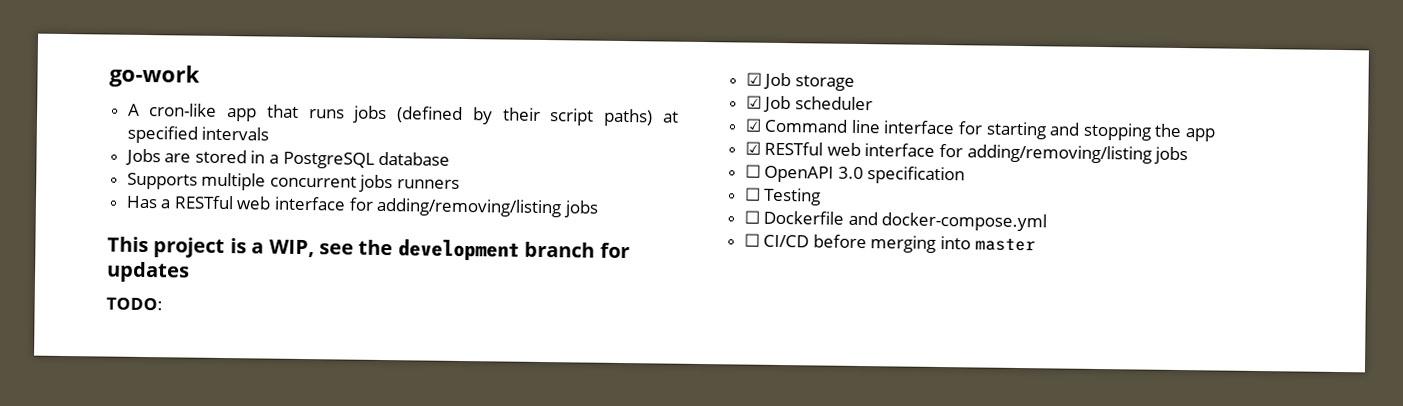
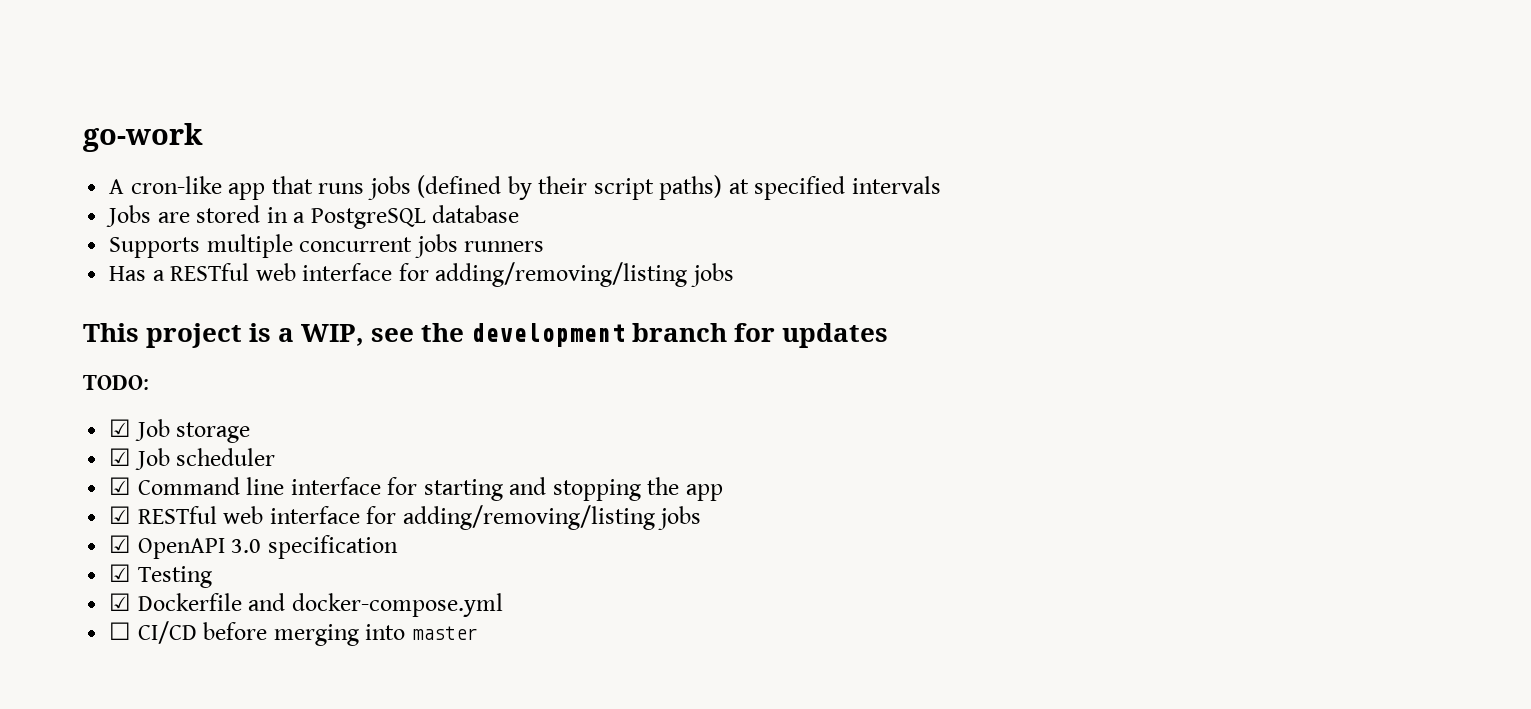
[744,164,761,178] ☐ -> [109,535,132,553] ☑
[744,187,761,201] ☐ -> [109,564,132,582] ☑
[743,210,760,224] ☐ -> [109,593,132,611] ☑

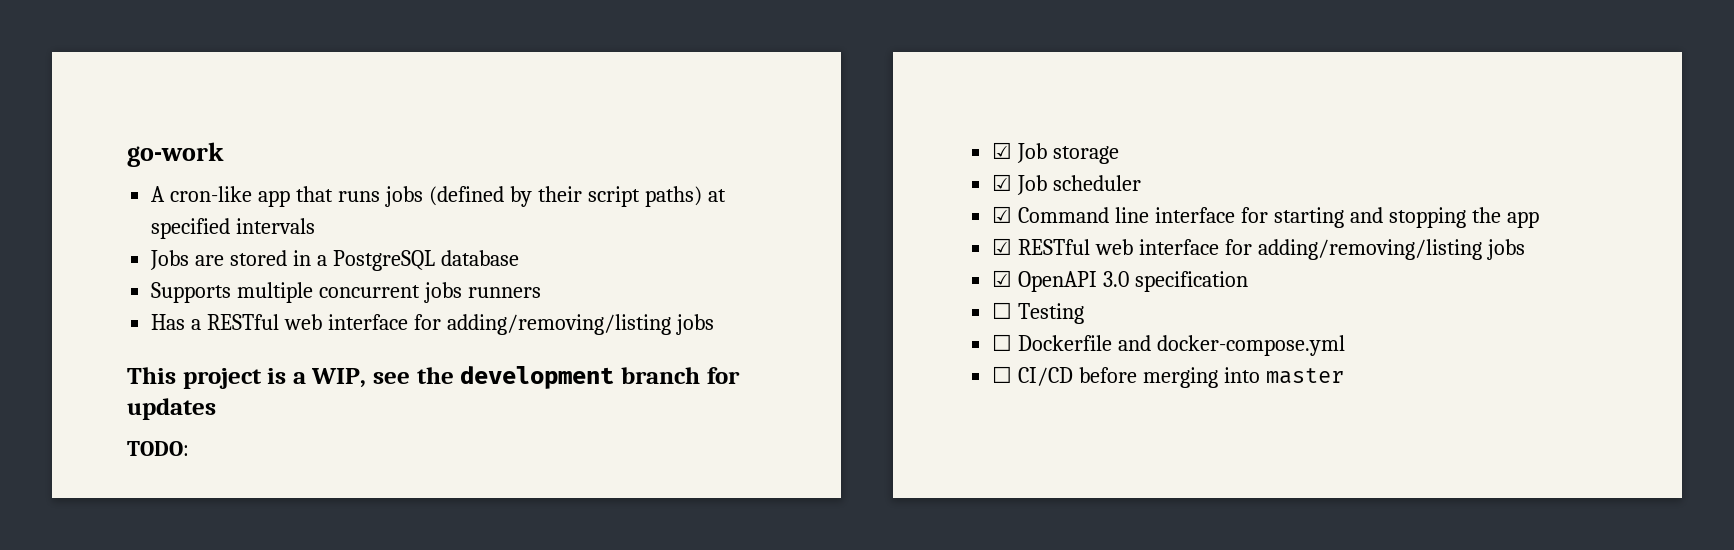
[109,564,132,582] ☑ -> [992,302,1013,319] ☐
[109,593,132,611] ☑ -> [992,334,1013,351] ☐

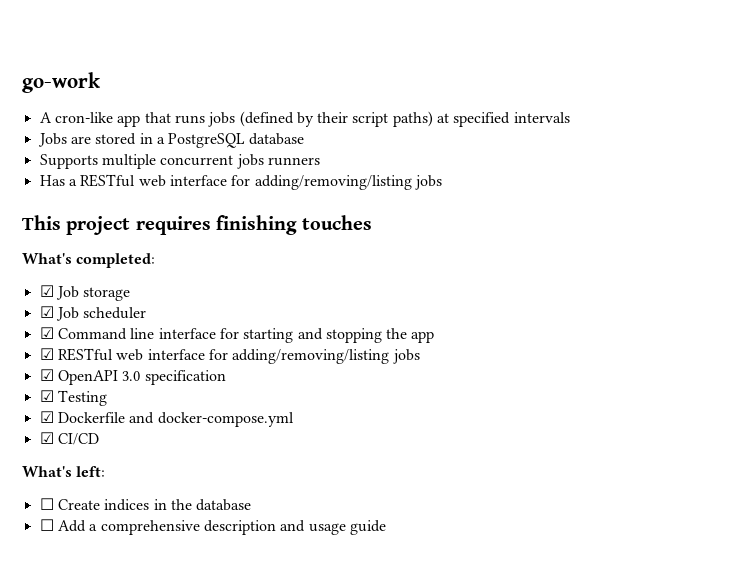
[267,366,740,389] [127,398,216,420] [127,441,189,456] is a WIP, see the development branch for updates // TODO: -> [135,215,373,235] [22,253,156,268] requires finishing touches // What's completed:
[992,302,1013,319] ☐ -> [39,390,54,402] ☑
[992,334,1013,351] ☐ -> [39,411,54,423] ☑
[992,366,1344,388] ☐ CI/CD before merging into master -> [39,432,99,445] [22,466,106,477] [39,498,252,511] [39,519,386,535] ☑ CI/CD // What's left: // ☐ Create indices in the database // ☐ Add a comprehensive description and usage guide

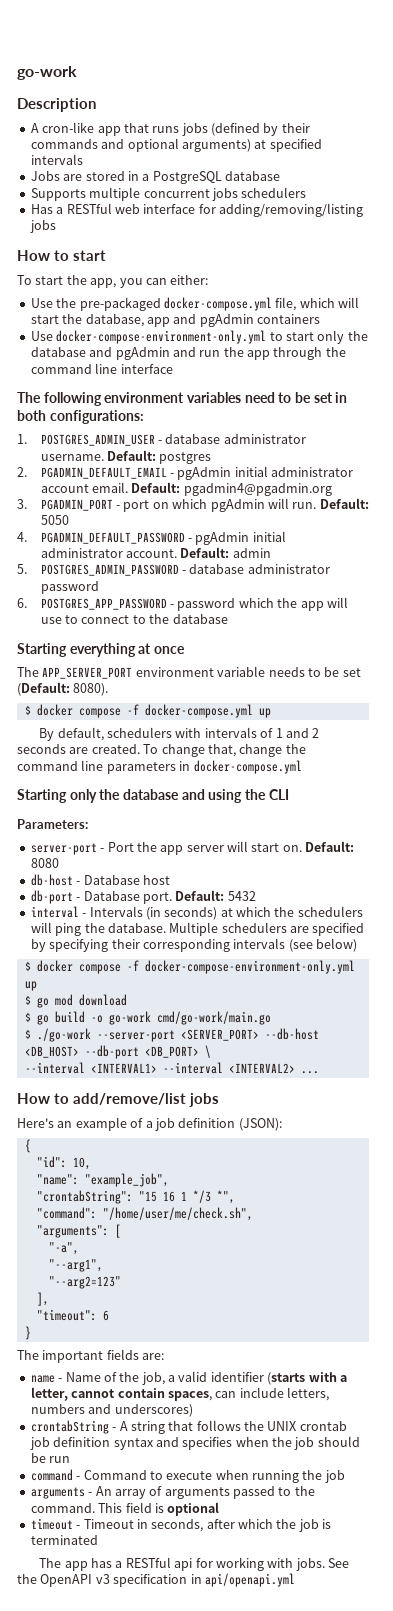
[22,72,101,93] go-work -> [17,66,77,80] [17,98,96,112] go-work // Description
[352,111,433,127] script paths) -> [30,138,251,152] commands and optional arguments)
[267,157,320,166] runners -> [241,187,307,198] schedulers
[22,215,373,235] [22,253,156,268] [39,285,131,301] [39,306,147,321] [39,327,435,343] [39,348,420,364] [39,369,226,385] [39,390,107,406] [39,411,294,427] [39,432,99,445] [22,466,106,477] [39,498,252,511] [39,519,386,535] This project requires finishing touches // What's completed: // ☑ Job storage // ☑ Job scheduler // ☑ Command line interface for starting and stopping the app // ☑ RESTful web interface for adding/removing/listing jobs // ☑ OpenAPI 3.0 specification // ☑ Testing // ☑ Dockerfile and docker-compose.yml // ☑ CI/CD // What's left: // ☐ Create indices in the database // ☐ Add a comprehensive description and usage guide -> [17,250,107,261] [17,275,209,288] [30,297,359,311] [30,314,320,327] [30,330,368,344] [30,347,346,360] [30,363,173,374] [17,392,348,406] [17,410,144,424] [17,434,306,446] [40,450,212,464] [17,466,354,480] [40,482,332,496] [17,498,369,512] [40,515,69,525] [17,531,286,545] [40,547,271,558] [17,564,330,576] [40,581,99,594] [17,597,348,611] [40,614,228,624] [17,643,185,657] [17,666,361,679] [17,682,109,696] [24,704,271,718] [39,727,320,741] [17,744,306,757] [17,760,302,774] [17,789,289,803] [17,819,88,829] [30,841,355,855] [30,858,59,868] [30,874,170,886] [30,890,256,904] [30,906,363,920] [30,922,365,936] [30,938,357,952] [24,960,355,974] [24,981,37,991] [24,994,127,1008] [24,1011,271,1025] [24,1028,319,1042] [24,1045,211,1059] [24,1062,319,1074] [17,1093,220,1107] [17,1117,282,1131] [24,1139,31,1153] [36,1156,91,1170] [36,1173,169,1187] [36,1190,235,1204] [36,1207,253,1221] [36,1224,121,1238] [48,1242,79,1255] [48,1259,103,1272] [48,1276,121,1289] [36,1292,49,1306] [36,1309,109,1321] [24,1326,31,1340] [17,1349,165,1363] [30,1371,347,1385] [30,1387,329,1401] [30,1404,193,1417] [30,1420,347,1434] [29,1436,360,1450] [30,1453,71,1463] [30,1469,345,1483] [30,1486,315,1499] [30,1502,220,1516] [30,1518,332,1532] [30,1535,98,1545] [39,1557,350,1571] [17,1573,295,1587] How to start // To start the app, you can either: // Use the pre-packaged docker-compose.yml file, which will start the database, app and pgAdmin containers // Use docker-compose-environment-only.yml to start only the database and pgAdmin and run the app through the command line interface // The following environment variables need to be set in both configurations: // 1. POSTGRES_ADMIN_USER - database administrator username. Default: postgres // 2. PGADMIN_DEFAULT_EMAIL - pgAdmin initial administrator account email. Default: pgadmin4@pgadmin.org // 3. PGADMIN_PORT - port on which pgAdmin will run. Default: 5050 // 4. PGADMIN_DEFAULT_PASSWORD - pgAdmin initial administrator account. Default: admin // 5. POSTGRES_ADMIN_PASSWORD - database administrator password // 6. POSTGRES_APP_PASSWORD - password which the app will use to connect to the database // Starting everything at once // The APP_SERVER_PORT environment variable needs to be set (Default: 8080). // $ docker compose -f docker-compose.yml up // By default, schedulers with intervals of 1 and 2 seconds are created. To change that, change the command line parameters in docker-compose.yml // Starting only the database and using the CLI // Parameters: // server-port - Port the app server will start on. Default: 8080 // db-host - Database host // db-port - Database port. Default: 5432 // interval - Intervals (in seconds) at which the schedulers will ping the database. Multiple schedulers are specified by specifying their corresponding intervals (see below) // $ docker compose -f docker-compose-environment-only.yml up // $ go mod download // $ go build -o go-work cmd/go-work/main.go // $ ./go-work --server-port <SERVER_PORT> --db-host <DB_HOST> --db-port <DB_PORT> \ // --interval <INTERVAL1> --interval <INTERVAL2> ... // How to add/remove/list jobs // Here's an example of a job definition (JSON): // { // "id": 10, // "name": "example_job", // "crontabString": "15 16 1 */3 *", // "command": "/home/user/me/check.sh", // "arguments": [ // "-a", // "--arg1", // "--arg2=123" // ], // "timeout": 6 // } // The important fields are: // name - Name of the job, a valid identifier (starts with a letter, cannot contain spaces, can include letters, numbers and underscores) // crontabString - A string that follows the UNIX crontab job definition syntax and specifies when the job should be run // command - Command to execute when running the job // arguments - An array of arguments passed to the command. This field is optional // timeout - Timeout in seconds, after which the job is terminated // The app has a RESTful api for working with jobs. See the OpenAPI v3 specification in api/openapi.yml

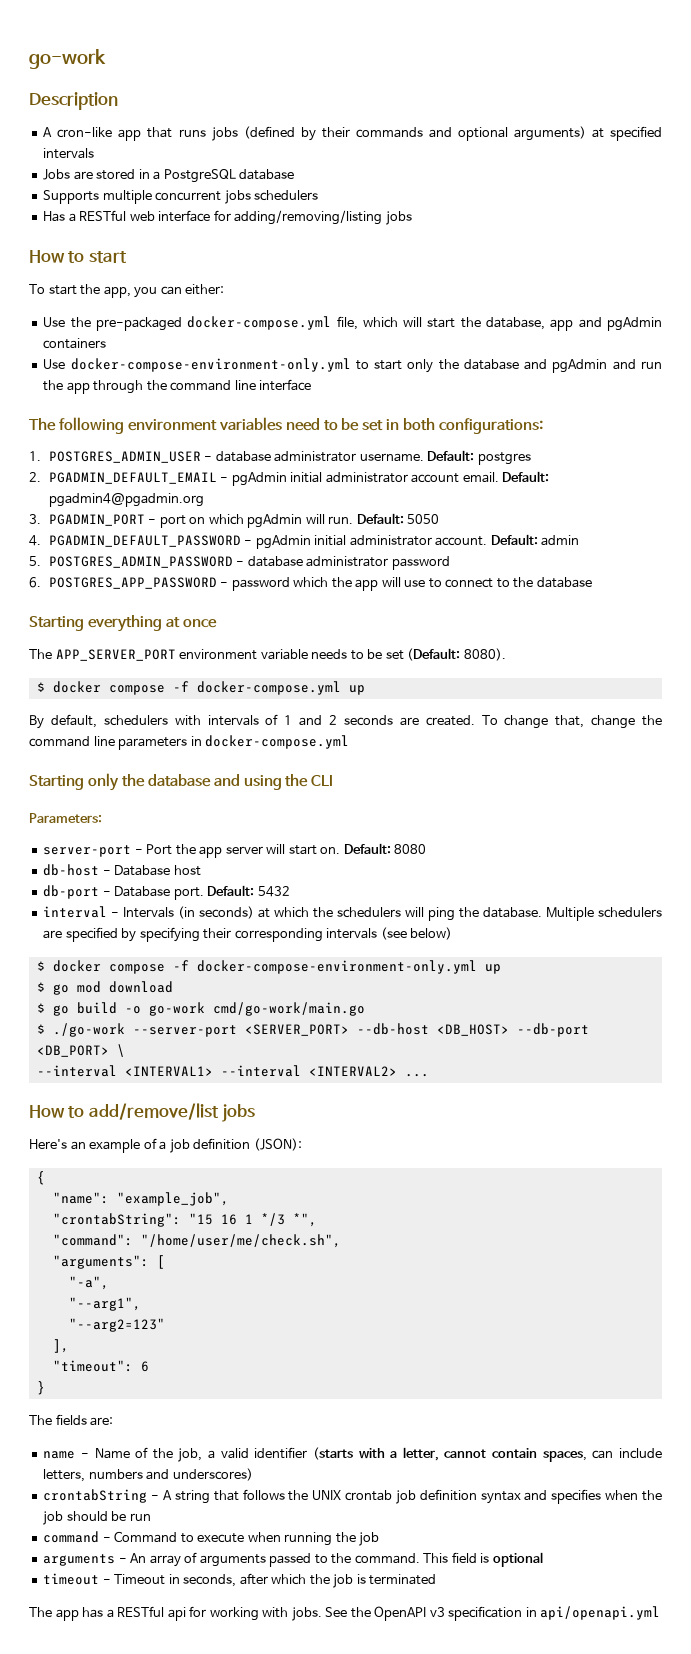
[36,1156,91,1170] // "id": 10, -> (45, 1178) none
[42,1350,104,1363] important -> (52, 1420) none

